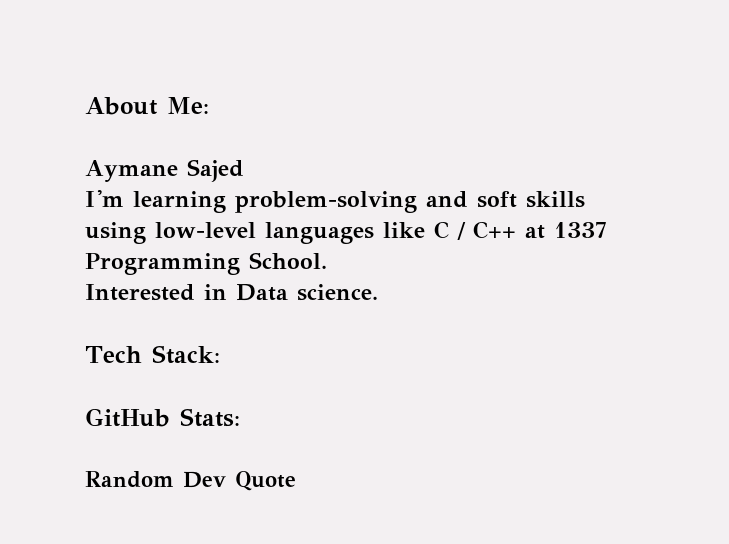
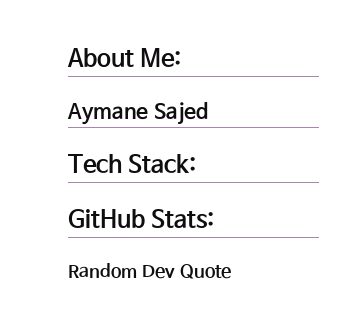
[85,190,585,213] [85,221,607,244] [85,252,327,275] [85,284,378,301] // I'm learning problem-solving and soft skills using low-level languages like C / C++ at 1337 Programming School. // Interested in Data science. -> (208, 113) none

